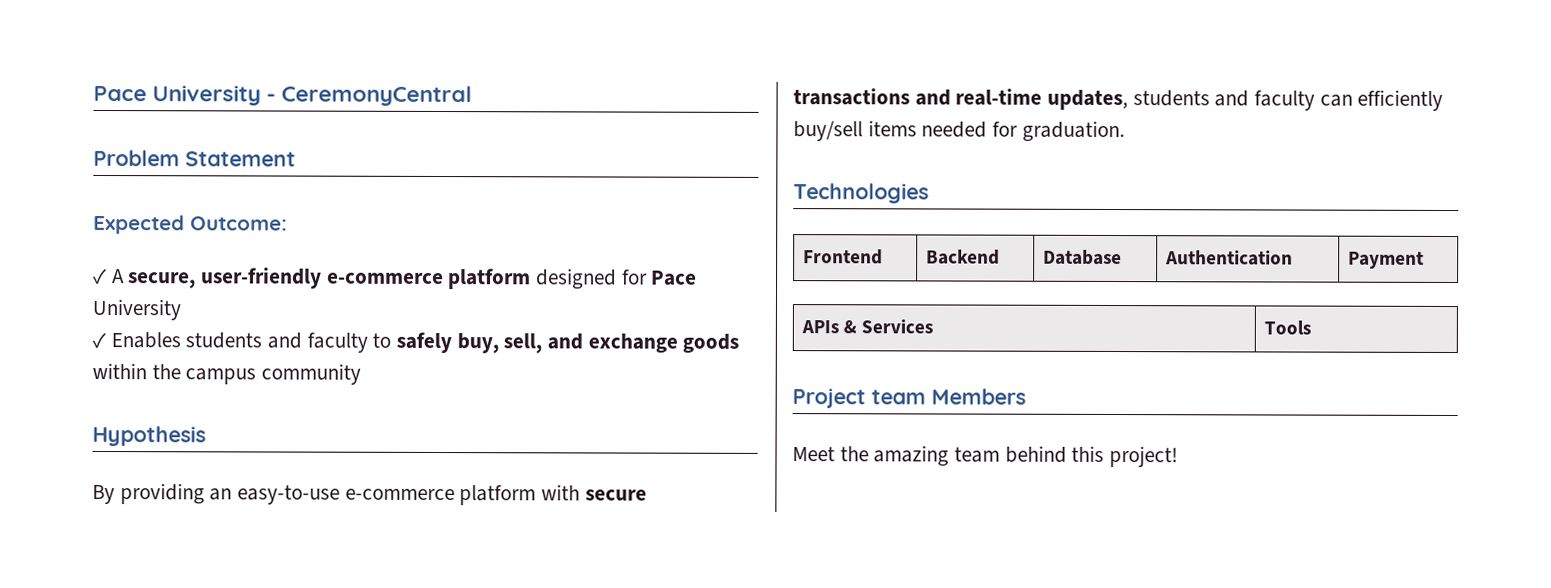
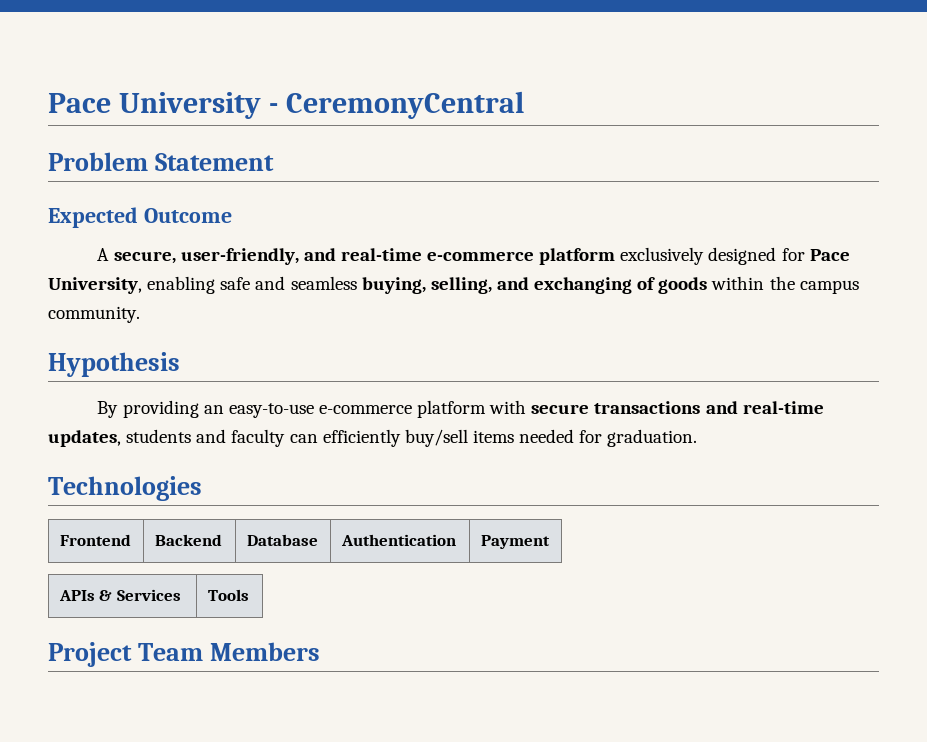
[190,216,288,231] [93,267,532,290] Outcome: // ✓ A secure, user-friendly e-commerce platform -> [143,208,232,223] [97,247,705,265] Outcome // A secure, user-friendly, and real-time e-commerce platform exclusively
[92,298,181,321] [92,331,678,354] University // ✓ Enables students and faculty to safely buy, sell, and exchange -> [48,276,656,294] University, enabling safe and seamless buying, selling, and exchanging of
[261,363,362,385] community -> [48,306,140,323] community.
[871,389,926,405] team -> [137,643,203,661] Team
[792,445,1179,468] // Meet the amazing team behind this project! -> (320, 651) none

